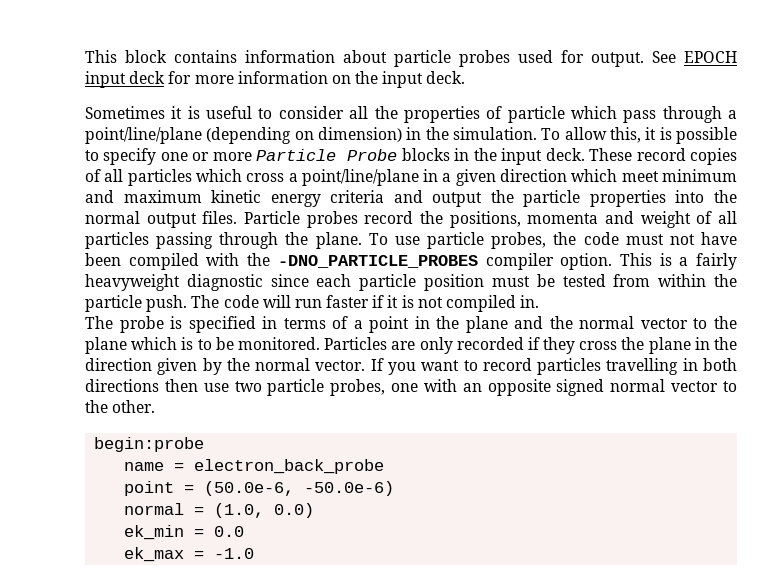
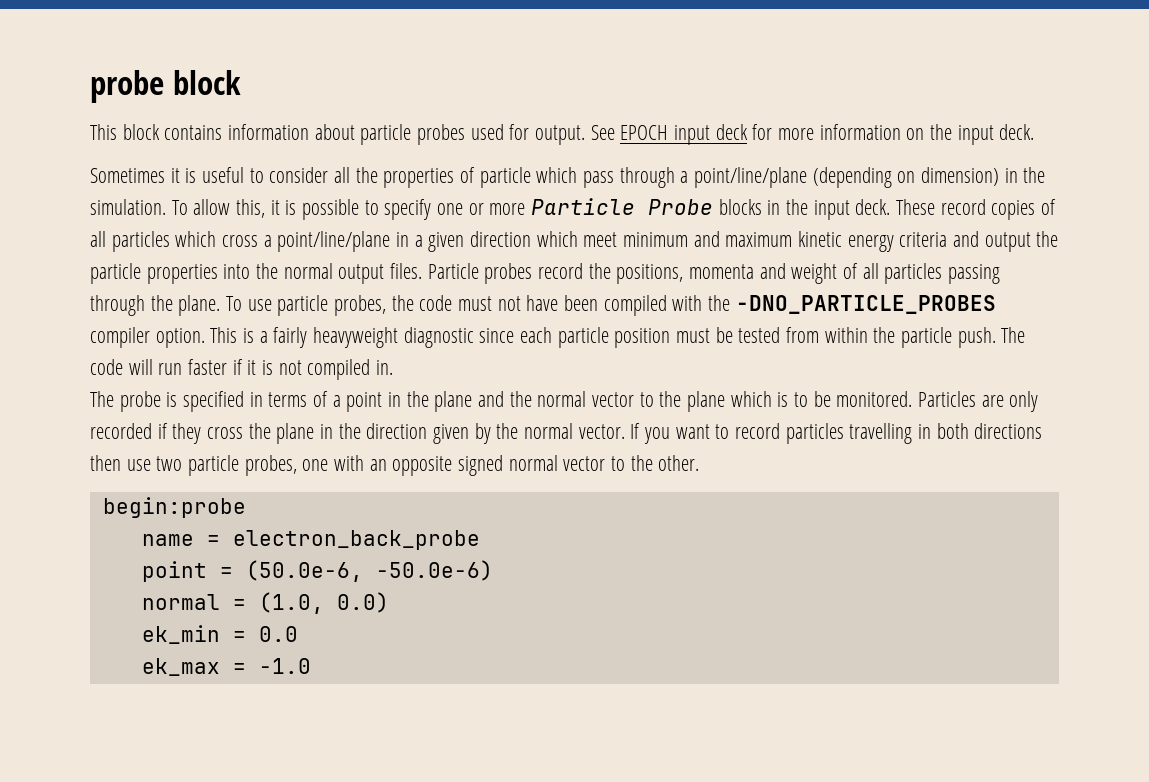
(85, 56) none -> [90,70,241,103] probe block //

